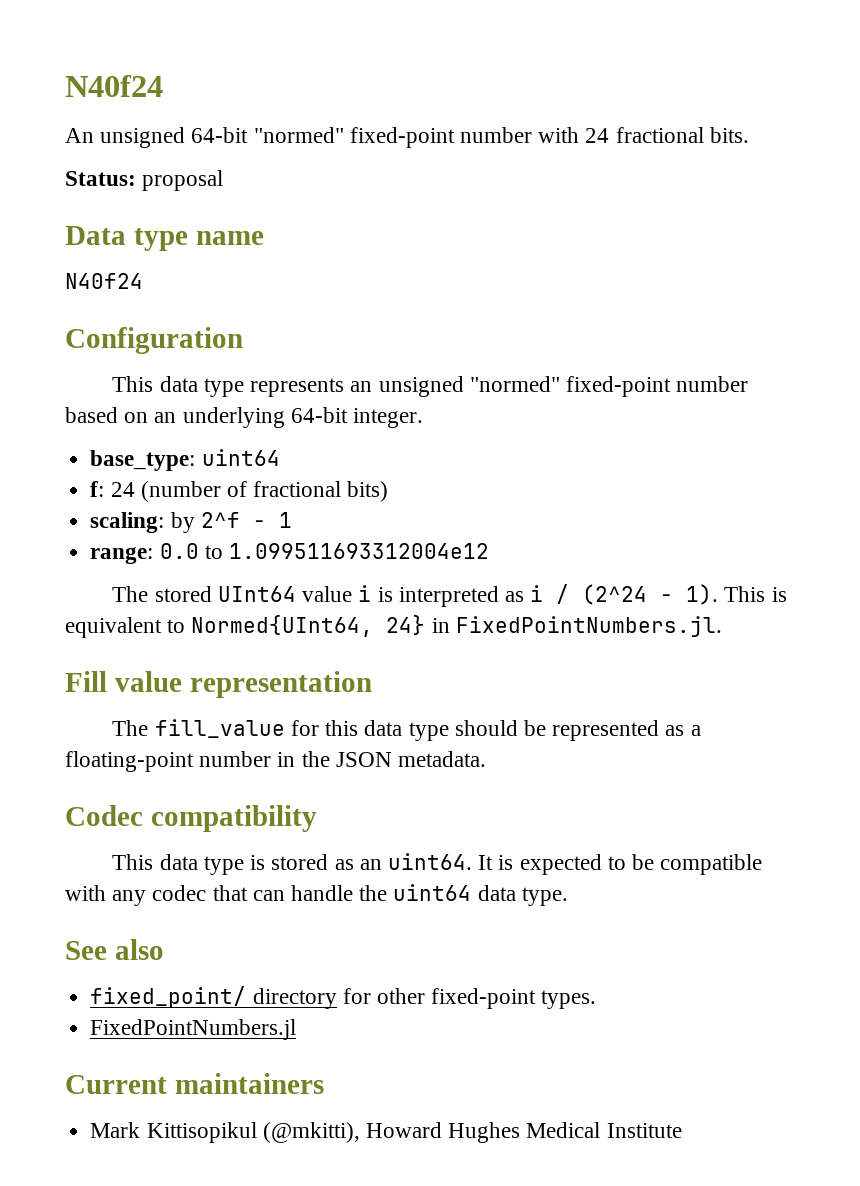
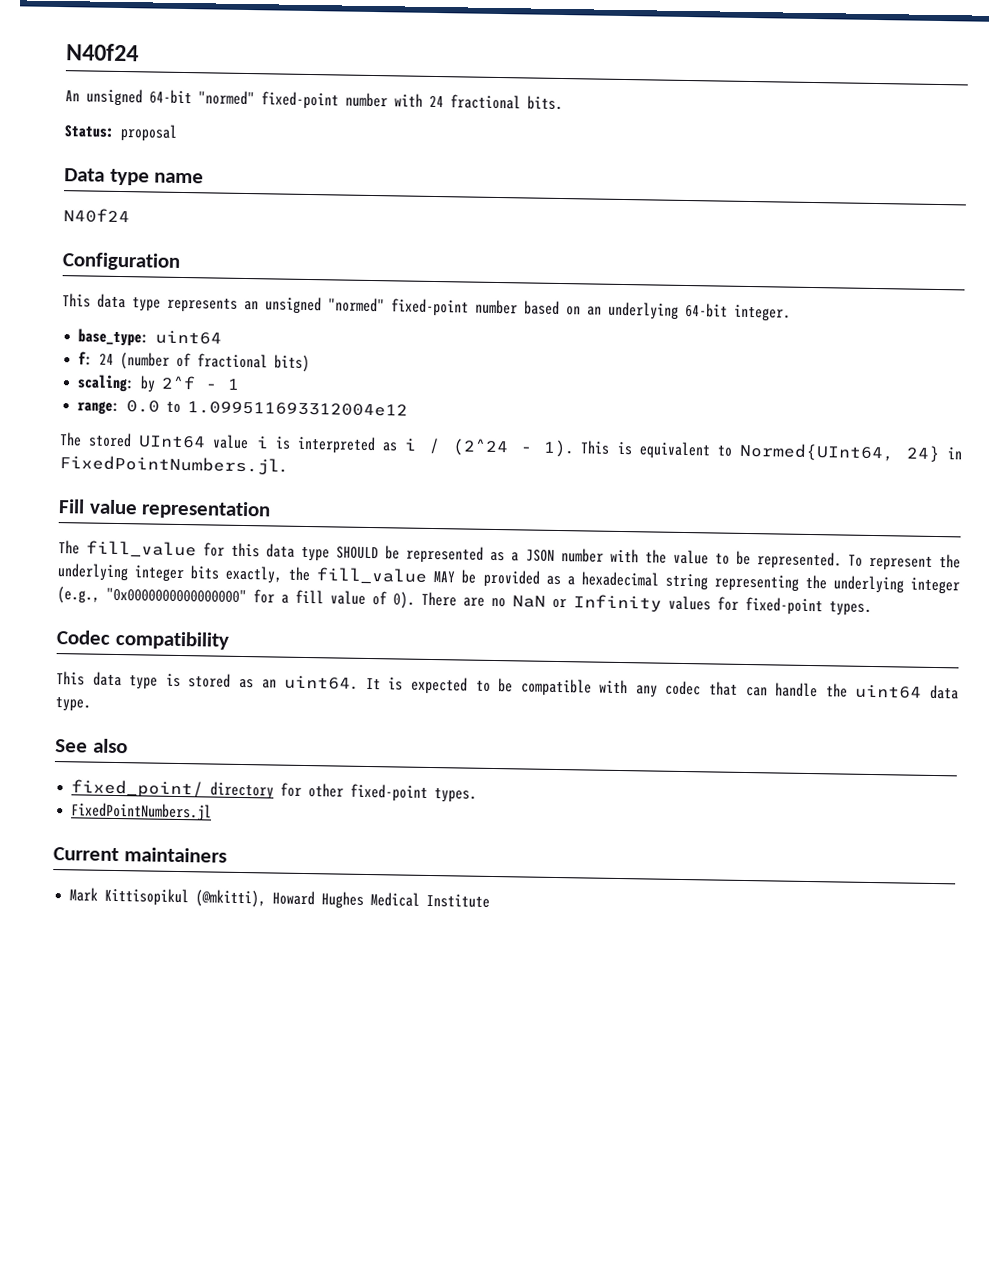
[454,720,518,736] should -> [336,546,380,560] SHOULD
[65,751,487,772] floating-point number in the JSON metadata. -> [525,548,961,571] [57,563,960,595] [57,586,872,616] JSON number with the value to be represented. To represent the underlying integer bits exactly, the fill_value MAY be provided as a hexadecimal string representing the underlying integer (e.g., "0x0000000000000000" for a fill value of 0). There are no NaN or Infinity values for fixed-point types.

